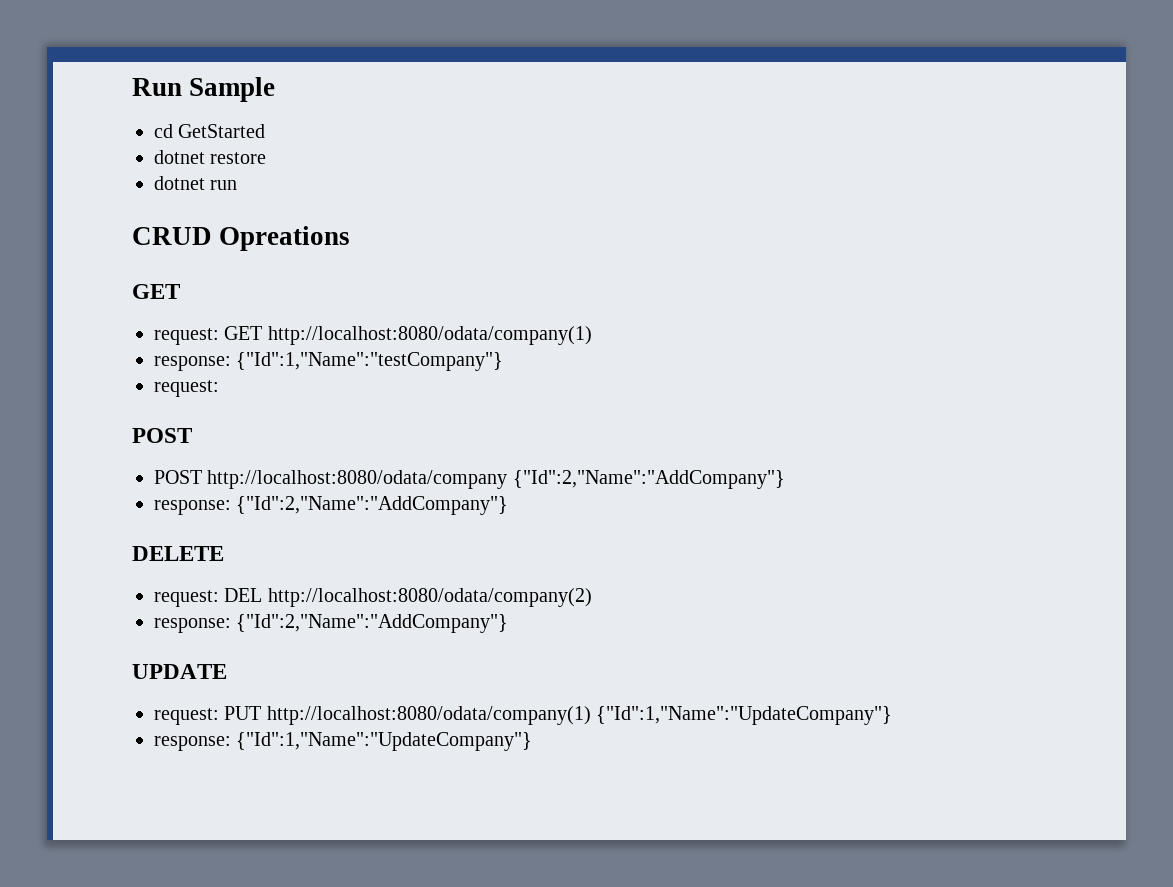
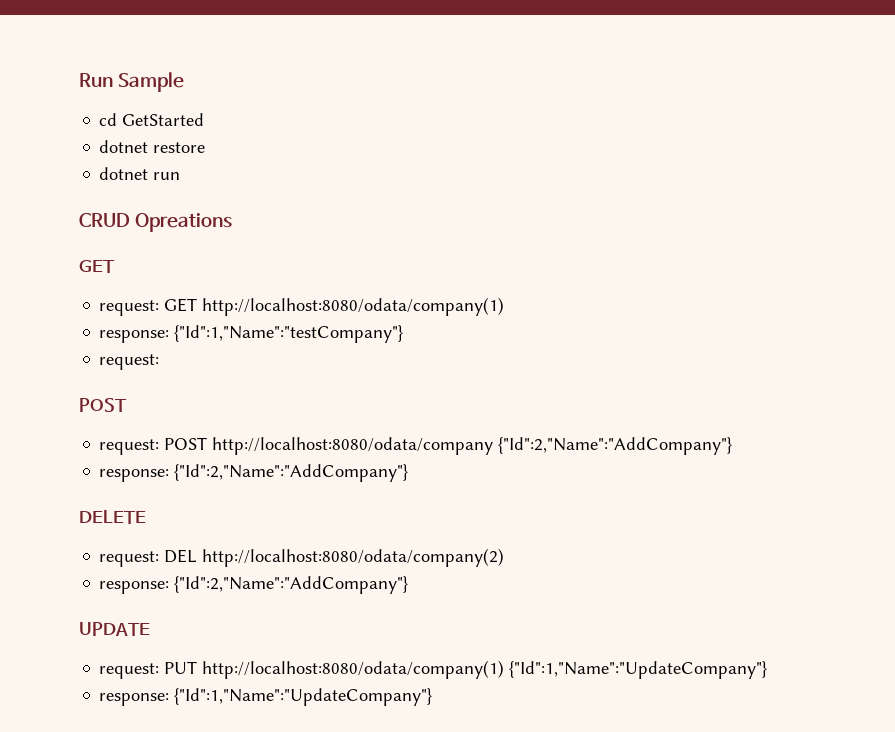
(192, 435) none -> [99,439,160,455] request:

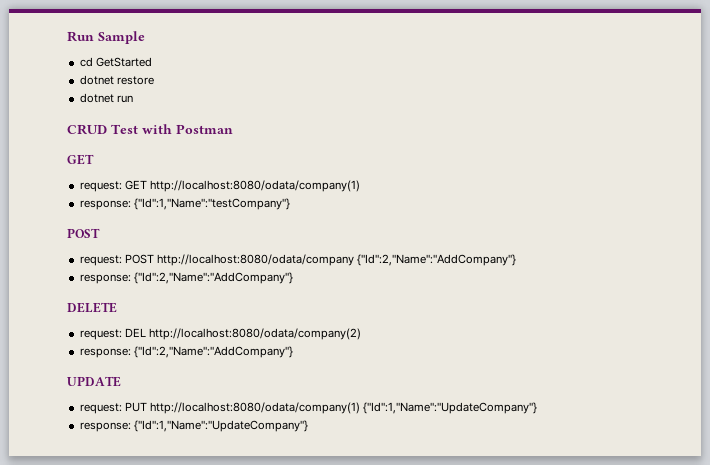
[134,213,232,232] Opreations -> [111,124,233,134] Test with Postman
[99,354,160,370] // request: -> (290, 204) none

